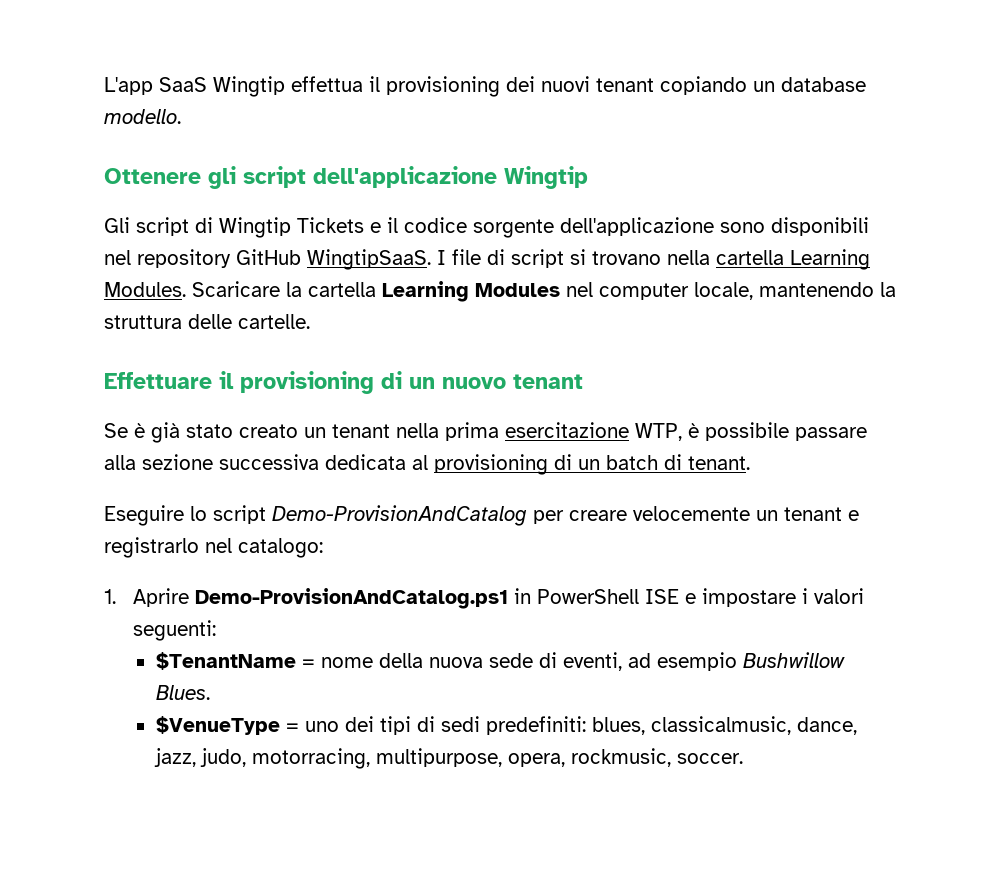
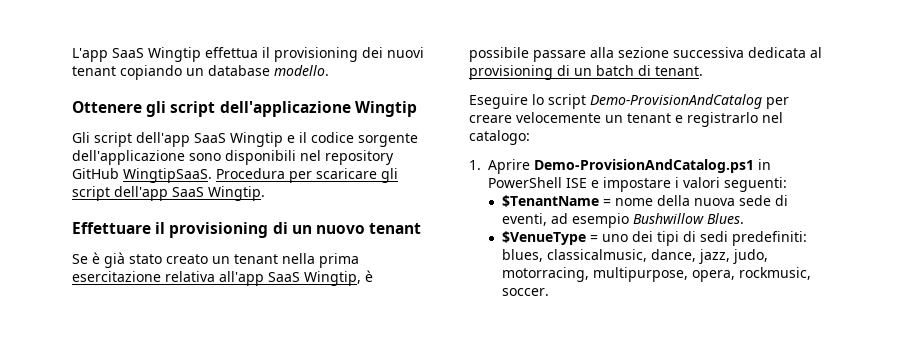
[195,217,364,238] di Wingtip Tickets -> [136,132,283,147] dell'app SaaS Wingtip
[437,249,870,270] [104,281,896,302] [104,314,310,329] I file di script si trovano nella cartella Learning Modules. Scaricare la cartella Learning Modules nel computer locale, mantenendo la struttura delle cartelle. -> [216,168,398,183] [72,186,265,201] Procedura per scaricare gli script dell'app SaaS Wingtip.
[635,423,682,441] WTP, -> [165,271,361,286] relativa all'app SaaS Wingtip,

